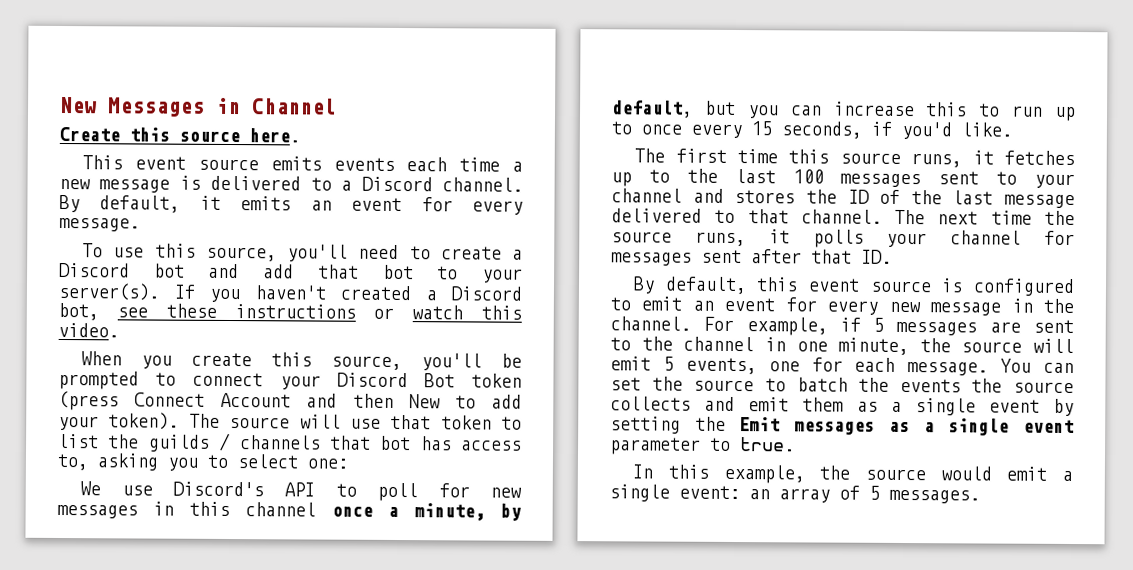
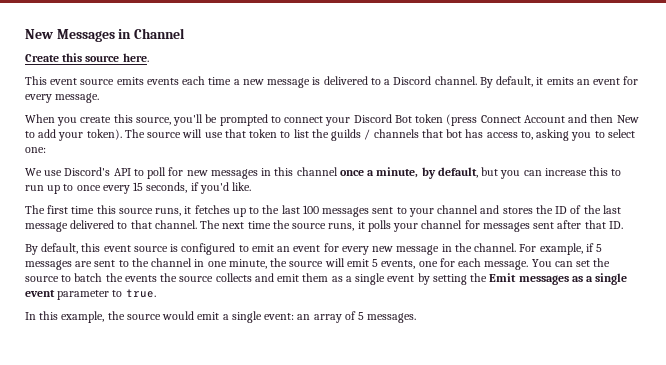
[82,243,523,262] [59,262,523,283] [58,282,522,303] [58,302,522,321] [58,322,119,338] // To use this source, you'll need to create a Discord bot and add that bot to your server(s). If you haven't created a Discord bot, see these instructions or watch this video. -> (100, 98) none

